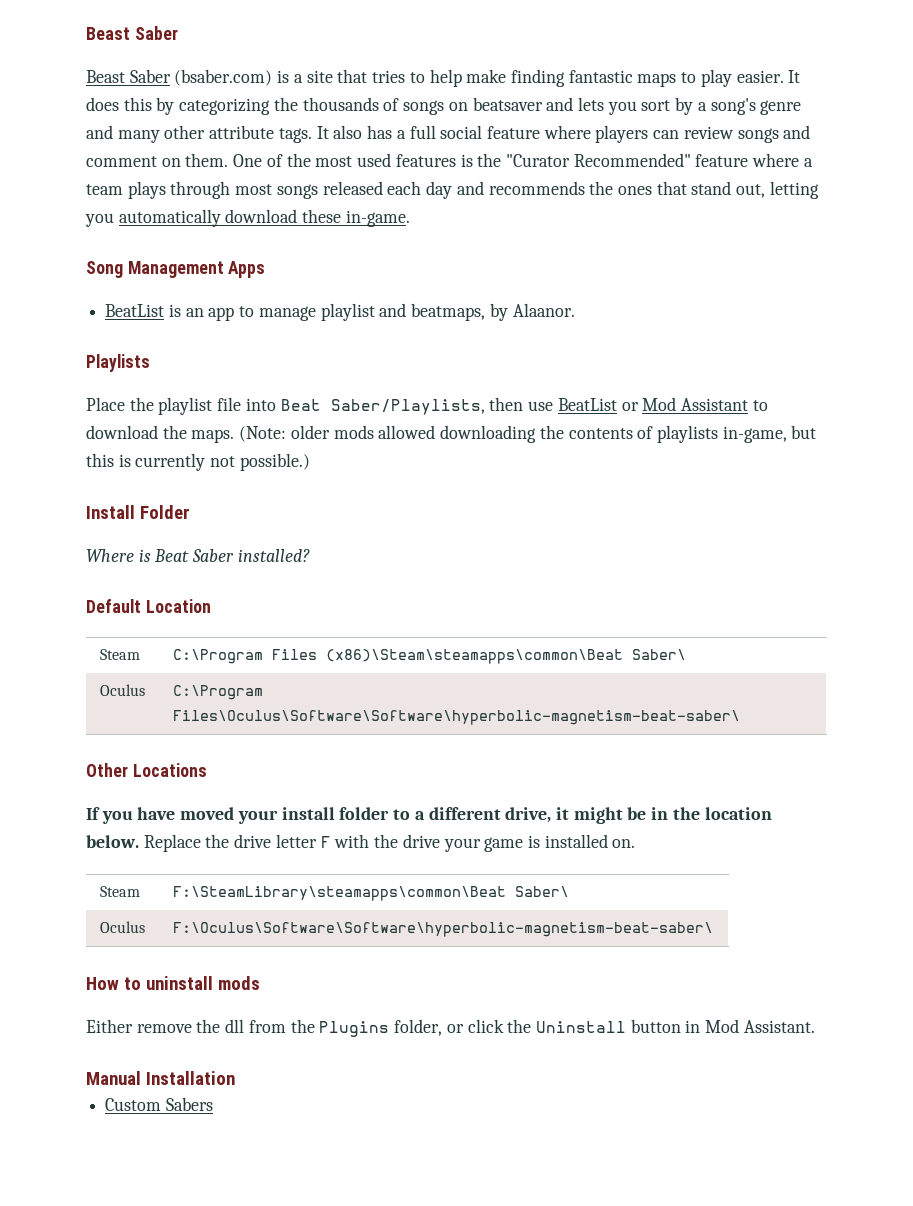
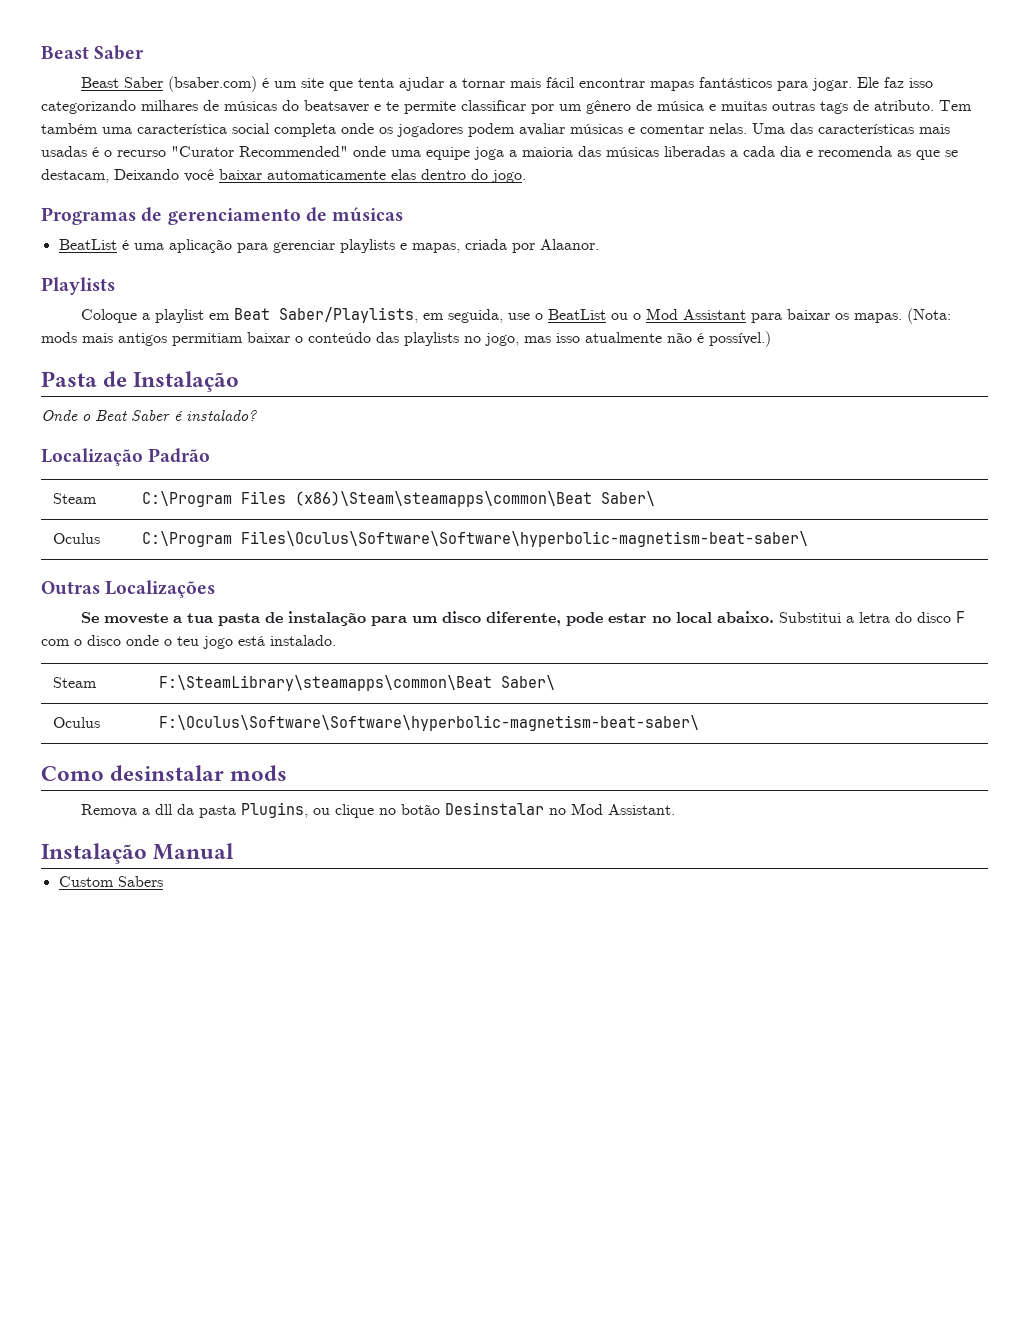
[277,69,801,87] [86,97,802,115] [86,125,811,143] [86,153,813,167] [86,181,819,199] [85,209,410,227] [86,261,266,278] [105,303,575,321] [86,354,150,372] [86,397,768,415] [86,425,817,443] [86,453,310,471] [86,505,190,519] [86,549,310,562] [86,599,211,613] is a site that tries to help make finding fantastic maps to play easier. It does this by categorizing the thousands of songs on beatsaver and lets you sort by a song's genre and many other attribute tags. It also has a full social feature where players can review songs and comment on them. One of the most used features is the "Curator Recommended" feature where a team plays through most songs released each day and recommends the ones that stand out, letting you automatically download these in-game. // Song Management Apps // BeatList is an app to manage playlist and beatmaps, by Alaanor. // Playlists // Place the playlist file into Beat Saber/Playlists, then use BeatList or Mod Assistant to download the maps. (Note: older mods allowed downloading the contents of playlists in-game, but this is currently not possible.) // Install Folder // Where is Beat Saber installed? // Default Location -> [262,77,934,91] [41,100,972,114] [41,123,950,137] [41,146,958,160] [41,169,526,183] [41,207,404,225] [58,239,599,253] [41,277,115,295] [81,307,952,324] [41,331,771,347] [41,371,240,392] [41,410,257,421] [41,448,211,466] é um site que tenta ajudar a tornar mais fácil encontrar mapas fantásticos para jogar. Ele faz isso categorizando milhares de músicas do beatsaver e te permite classificar por um gênero de música e muitas outras tags de atributo. Tem também uma característica social completa onde os jogadores podem avaliar músicas e comentar nelas. Uma das características mais usadas é o recurso "Curator Recommended" onde uma equipe joga a maioria das músicas liberadas a cada dia e recomenda as que se destacam, Deixando você baixar automaticamente elas dentro do jogo. // Programas de gerenciamento de músicas // BeatList é uma aplicação para gerenciar playlists e mapas, criada por Alaanor. // Playlists // Coloque a playlist em Beat Saber/Playlists, em seguida, use o BeatList ou o Mod Assistant para baixar os mapas. (Nota: mods mais antigos permitiam baixar o conteúdo das playlists no jogo, mas isso atualmente não é possível.) // Pasta de Instalação // Onde o Beat Saber é instalado? // Localização Padrão
[86,763,207,777] [86,807,772,824] [86,834,636,852] Other Locations // If you have moved your install folder to a different drive, it might be in the location below. Replace the drive letter F with the drive your game is installed on. -> [41,580,216,598] [81,611,966,626] [41,635,336,649] Outras Localizações // Se moveste a tua pasta de instalação para um disco diferente, pode estar no local abaixo. Substitui a letra do disco F com o disco onde o teu jogo está instalado.
[86,976,260,990] [86,1019,701,1037] How to uninstall mods // Either remove the dll from the Plugins folder, or click the Uninstall button in -> [41,765,288,781] [81,802,567,818] Como desinstalar mods // Remova a dll da pasta Plugins, ou clique no botão Desinstalar no
(815, 1026) none -> [41,843,147,864] Instalação
[145,1071,235,1085] Installation -> (235, 851) none

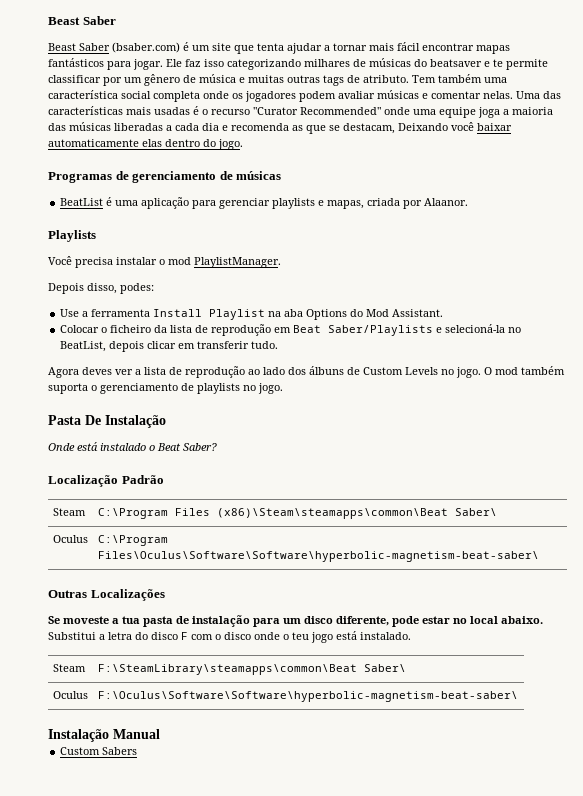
[81,307,952,324] [41,331,771,347] Coloque a playlist em Beat Saber/Playlists, em seguida, use o BeatList ou o Mod Assistant para baixar os mapas. (Nota: mods mais antigos permitiam baixar o conteúdo das playlists no jogo, mas isso atualmente não é possível.) -> [48,256,281,268] [48,283,154,294] [60,309,444,320] [60,324,522,336] [60,341,279,352] [48,366,565,378] [48,383,283,394] Você precisa instalar o mod PlaylistManager. // Depois disso, podes: // Use a ferramenta Install Playlist na aba Options do Mod Assistant. // Colocar o ficheiro da lista de reprodução em Beat Saber/Playlists e selecioná-la no BeatList, depois clicar em transferir tudo. // Agora deves ver a lista de reprodução ao lado dos álbuns de Custom Levels no jogo. O mod também suporta o gerenciamento de playlists no jogo.
[103,371,128,387] de -> [85,415,101,425] De
[82,410,257,421] o Beat Saber é instalado? -> [77,442,217,451] está instalado o Beat Saber?
[41,765,288,781] [81,802,676,818] // Como desinstalar mods // Remova a dll da pasta Plugins, ou clique no botão Desinstalar no Mod Assistant. -> (518, 696) none

